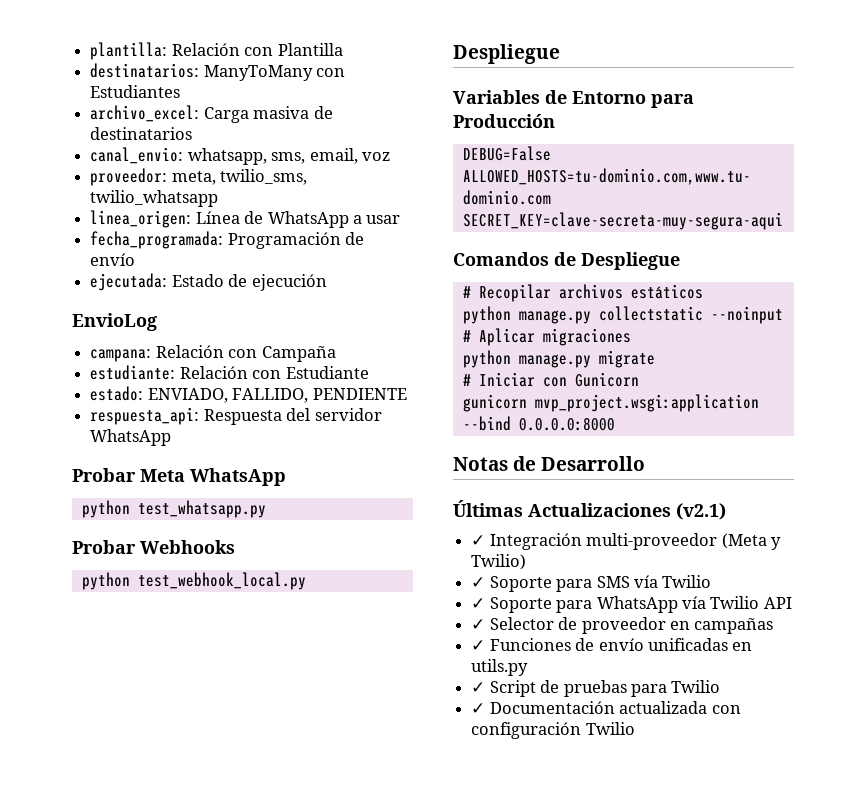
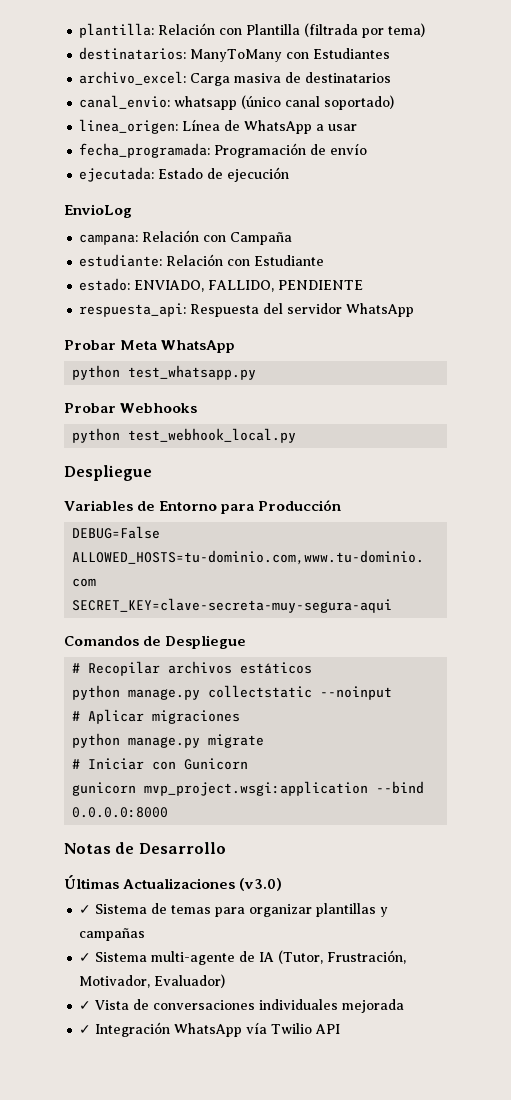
(343, 49) none -> [304,23,426,38] (filtrada por tema)
[187,148,390,165] [90,168,308,186] [90,190,219,207] whatsapp, sms, email, voz // proveedor: meta, twilio_sms, twilio_whatsapp -> [174,95,395,110] whatsapp (único canal soportado)
[676,503,726,520] [471,533,781,550] [471,554,527,570] [471,575,712,592] [471,596,792,613] [471,617,774,634] [471,638,753,651] [471,659,529,676] [471,680,721,697] [471,701,741,714] [471,722,635,739] (v2.1) // ✓ Integración multi-proveedor (Meta y Twilio) // ✓ Soporte para SMS vía Twilio // ✓ Soporte para WhatsApp vía Twilio API // ✓ Selector de proveedor en campañas // ✓ Funciones de envío unificadas en utils.py // ✓ Script de pruebas para Twilio // ✓ Documentación actualizada con configuración Twilio -> [239,878,283,891] [79,903,389,917] [79,928,146,941] [79,950,407,965] [79,974,226,988] [79,999,405,1013] [79,1022,341,1037] (v3.0) // ✓ Sistema de temas para organizar plantillas y campañas // ✓ Sistema multi-agente de IA (Tutor, Frustración, Motivador, Evaluador) // ✓ Vista de conversaciones individuales mejorada // ✓ Integración WhatsApp vía Twilio API

